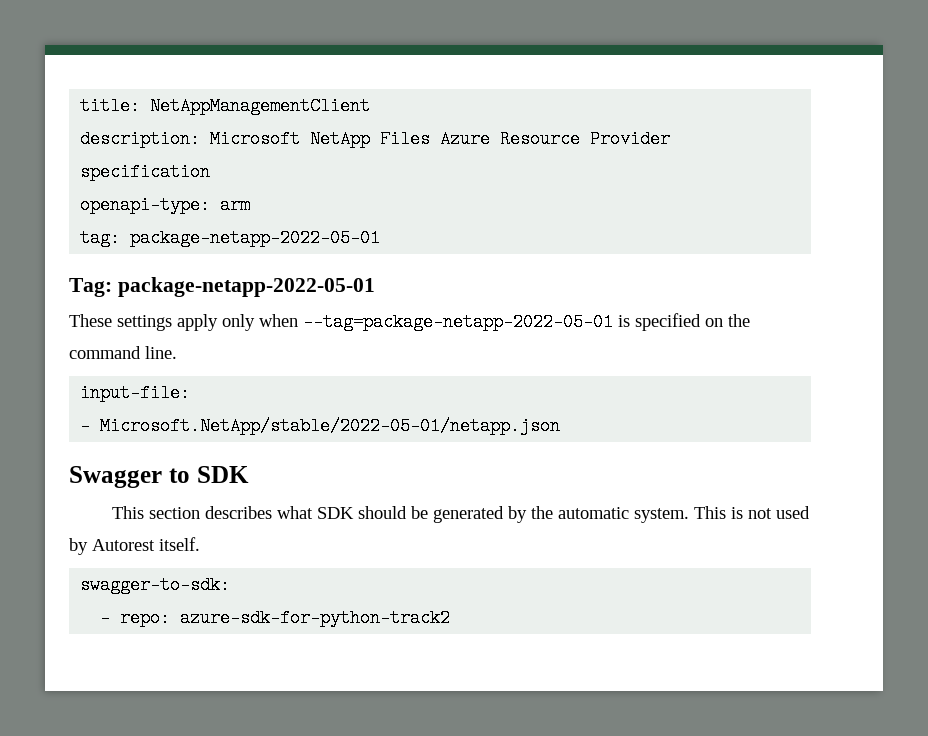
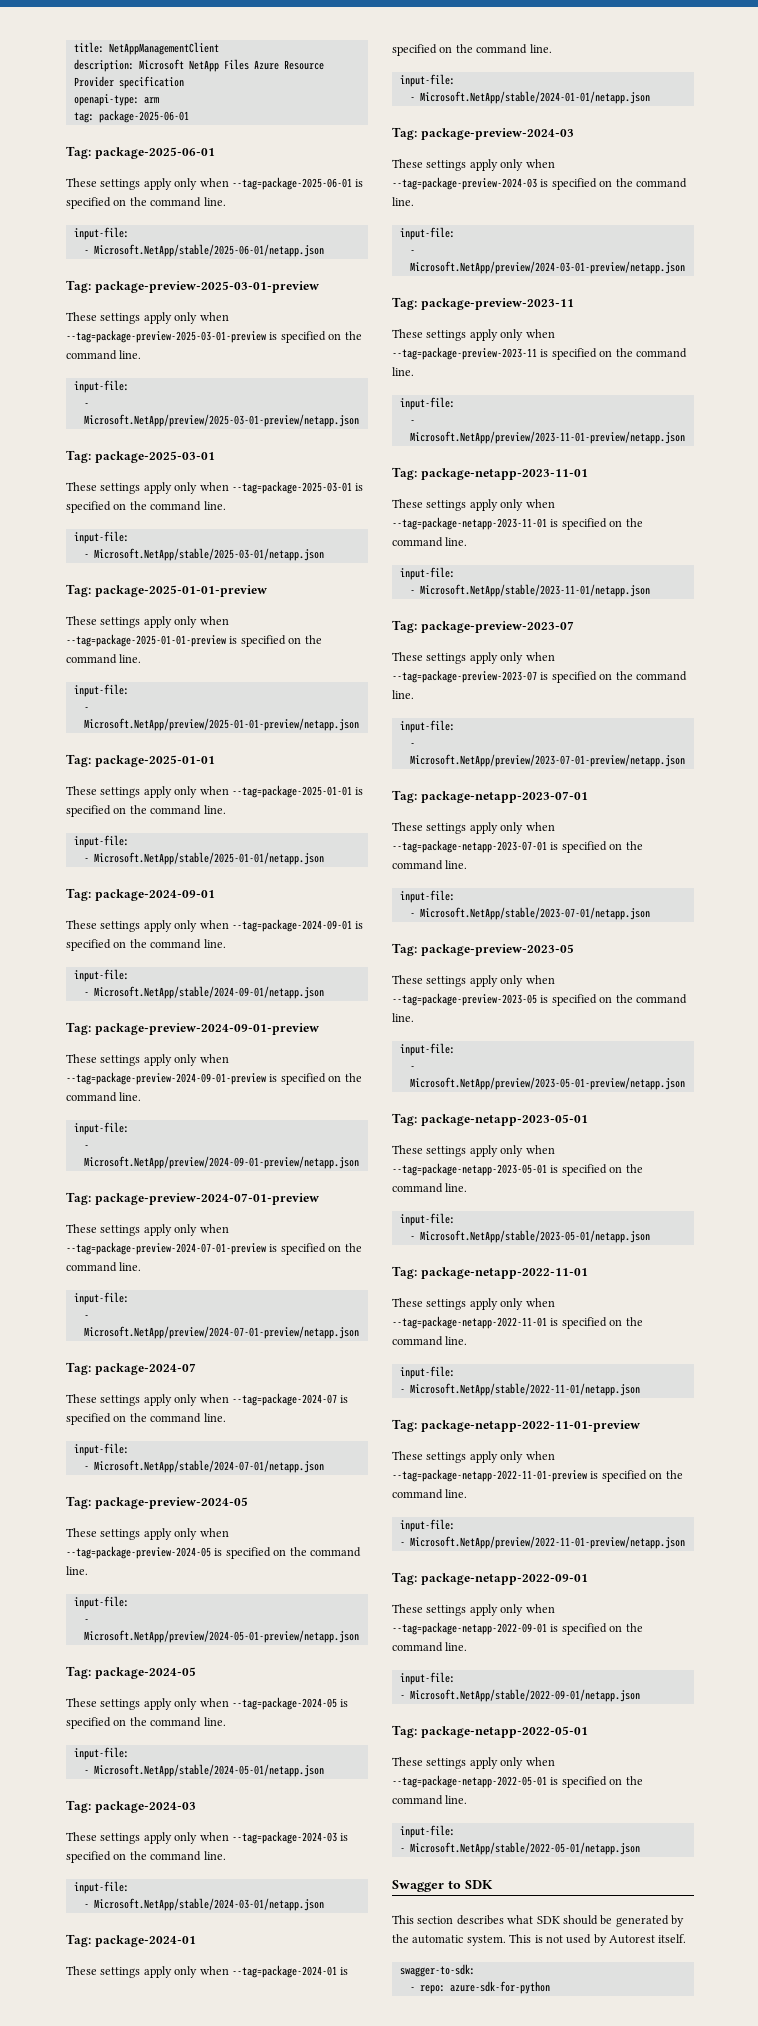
[130,229,381,247] package-netapp-2022-05-01 -> [98,110,189,123] [66,146,215,159] [66,177,364,190] [66,197,226,209] [73,227,129,240] [83,244,324,257] [66,280,319,293] [66,312,229,324] [66,330,362,343] [66,350,142,360] [73,380,129,393] [83,403,89,407] [83,414,359,427] [66,450,215,463] [66,481,364,494] [66,501,226,513] [73,531,129,544] [83,548,324,561] [66,584,267,597] [66,616,229,628] [66,634,322,647] [66,654,142,664] [73,684,129,697] [83,707,89,711] [83,718,359,731] [66,754,215,767] [66,785,364,798] [66,805,226,817] [73,835,129,848] [83,852,324,865] [66,888,215,901] [66,919,364,932] [66,939,226,951] [73,969,129,982] [83,986,324,999] [66,1022,319,1035] [66,1054,229,1066] [66,1072,362,1085] [66,1092,142,1102] [73,1122,129,1135] [83,1145,89,1149] [83,1156,359,1169] [66,1192,319,1205] [66,1224,229,1236] [66,1242,362,1255] [66,1262,142,1272] [73,1292,129,1305] [83,1315,89,1319] [83,1326,359,1339] [66,1362,196,1375] [66,1393,349,1406] [66,1413,226,1425] [73,1443,129,1456] [83,1460,324,1473] [66,1496,248,1509] [66,1528,229,1540] [66,1546,361,1559] [66,1566,88,1575] [73,1596,129,1609] [83,1619,89,1623] [83,1630,359,1643] [66,1666,196,1679] [66,1697,349,1710] [66,1717,226,1729] [73,1747,129,1760] [83,1764,324,1777] [66,1800,196,1813] [66,1831,349,1844] [66,1851,226,1863] [73,1881,129,1894] [83,1898,324,1911] [66,1934,196,1947] [66,1965,349,1978] [392,44,552,56] [399,74,455,87] [409,91,650,104] [392,127,574,140] [392,159,555,171] [392,177,687,190] [392,197,414,206] [399,227,455,240] [409,250,415,254] [409,261,685,274] [392,297,574,310] [392,329,555,341] [392,347,687,360] [392,367,414,376] [399,397,455,410] [409,420,415,424] [409,431,685,444] [392,467,588,480] [392,499,555,511] [392,517,643,530] [392,537,468,547] [399,567,455,580] [409,584,650,597] [392,620,574,633] [392,652,555,664] [392,670,687,683] [392,690,414,699] [399,720,455,733] [409,743,415,747] [409,754,685,767] [392,790,588,803] [392,822,555,834] [392,840,643,853] [392,860,468,870] [399,890,455,903] [409,907,650,920] [392,943,574,956] [392,975,555,987] [392,993,687,1006] [392,1013,414,1022] [399,1043,455,1056] [409,1066,415,1070] [409,1077,685,1090] [392,1113,588,1126] [392,1145,555,1157] [392,1163,643,1176] [392,1183,468,1193] [399,1213,455,1226] [409,1230,650,1243] [392,1266,588,1279] [392,1298,555,1310] [392,1316,643,1329] [392,1336,468,1346] [399,1366,455,1379] [399,1383,640,1396] [392,1419,640,1432] [392,1451,555,1463] [392,1469,683,1482] [392,1489,468,1499] [399,1519,455,1532] [399,1536,685,1549] [392,1572,588,1585] [392,1604,555,1616] [392,1622,643,1635] [392,1642,468,1652] [399,1672,455,1685] [399,1689,640,1702] package-2025-06-01 // Tag: package-2025-06-01 // These settings apply only when --tag=package-2025-06-01 is specified on the command line. // input-file: // - Microsoft.NetApp/stable/2025-06-01/netapp.json // Tag: package-preview-2025-03-01-preview // These settings apply only when --tag=package-preview-2025-03-01-preview is specified on the command line. // input-file: // - Microsoft.NetApp/preview/2025-03-01-preview/netapp.json // Tag: package-2025-03-01 // These settings apply only when --tag=package-2025-03-01 is specified on the command line. // input-file: // - Microsoft.NetApp/stable/2025-03-01/netapp.json // Tag: package-2025-01-01-preview // These settings apply only when --tag=package-2025-01-01-preview is specified on the command line. // input-file: // - Microsoft.NetApp/preview/2025-01-01-preview/netapp.json // Tag: package-2025-01-01 // These settings apply only when --tag=package-2025-01-01 is specified on the command line. // input-file: // - Microsoft.NetApp/stable/2025-01-01/netapp.json // Tag: package-2024-09-01 // These settings apply only when --tag=package-2024-09-01 is specified on the command line. // input-file: // - Microsoft.NetApp/stable/2024-09-01/netapp.json // Tag: package-preview-2024-09-01-preview // These settings apply only when --tag=package-preview-2024-09-01-preview is specified on the command line. // input-file: // - Microsoft.NetApp/preview/2024-09-01-preview/netapp.json // Tag: package-preview-2024-07-01-preview // These settings apply only when --tag=package-preview-2024-07-01-preview is specified on the command line. // input-file: // - Microsoft.NetApp/preview/2024-07-01-preview/netapp.json // Tag: package-2024-07 // These settings apply only when --tag=package-2024-07 is specified on the command line. // input-file: // - Microsoft.NetApp/stable/2024-07-01/netapp.json // Tag: package-preview-2024-05 // These settings apply only when --tag=package-preview-2024-05 is specified on the command line. // input-file: // - Microsoft.NetApp/preview/2024-05-01-preview/netapp.json // Tag: package-2024-05 // These settings apply only when --tag=package-2024-05 is specified on the command line. // input-file: // - Microsoft.NetApp/stable/2024-05-01/netapp.json // Tag: package-2024-03 // These settings apply only when --tag=package-2024-03 is specified on the command line. // input-file: // - Microsoft.NetApp/stable/2024-03-01/netapp.json // Tag: package-2024-01 // These settings apply only when --tag=package-2024-01 is specified on the command line. // input-file: // - Microsoft.NetApp/stable/2024-01-01/netapp.json // Tag: package-preview-2024-03 // These settings apply only when --tag=package-preview-2024-03 is specified on the command line. // input-file: // - Microsoft.NetApp/preview/2024-03-01-preview/netapp.json // Tag: package-preview-2023-11 // These settings apply only when --tag=package-preview-2023-11 is specified on the command line. // input-file: // - Microsoft.NetApp/preview/2023-11-01-preview/netapp.json // Tag: package-netapp-2023-11-01 // These settings apply only when --tag=package-netapp-2023-11-01 is specified on the command line. // input-file: // - Microsoft.NetApp/stable/2023-11-01/netapp.json // Tag: package-preview-2023-07 // These settings apply only when --tag=package-preview-2023-07 is specified on the command line. // input-file: // - Microsoft.NetApp/preview/2023-07-01-preview/netapp.json // Tag: package-netapp-2023-07-01 // These settings apply only when --tag=package-netapp-2023-07-01 is specified on the command line. // input-file: // - Microsoft.NetApp/stable/2023-07-01/netapp.json // Tag: package-preview-2023-05 // These settings apply only when --tag=package-preview-2023-05 is specified on the command line. // input-file: // - Microsoft.NetApp/preview/2023-05-01-preview/netapp.json // Tag: package-netapp-2023-05-01 // These settings apply only when --tag=package-netapp-2023-05-01 is specified on the command line. // input-file: // - Microsoft.NetApp/stable/2023-05-01/netapp.json // Tag: package-netapp-2022-11-01 // These settings apply only when --tag=package-netapp-2022-11-01 is specified on the command line. // input-file: // - Microsoft.NetApp/stable/2022-11-01/netapp.json // Tag: package-netapp-2022-11-01-preview // These settings apply only when --tag=package-netapp-2022-11-01-preview is specified on the command line. // input-file: // - Microsoft.NetApp/preview/2022-11-01-preview/netapp.json // Tag: package-netapp-2022-09-01 // These settings apply only when --tag=package-netapp-2022-09-01 is specified on the command line. // input-file: // - Microsoft.NetApp/stable/2022-09-01/netapp.json
[180,609,451,627] azure-sdk-for-python-track2 -> [449,1981,550,1994] azure-sdk-for-python

